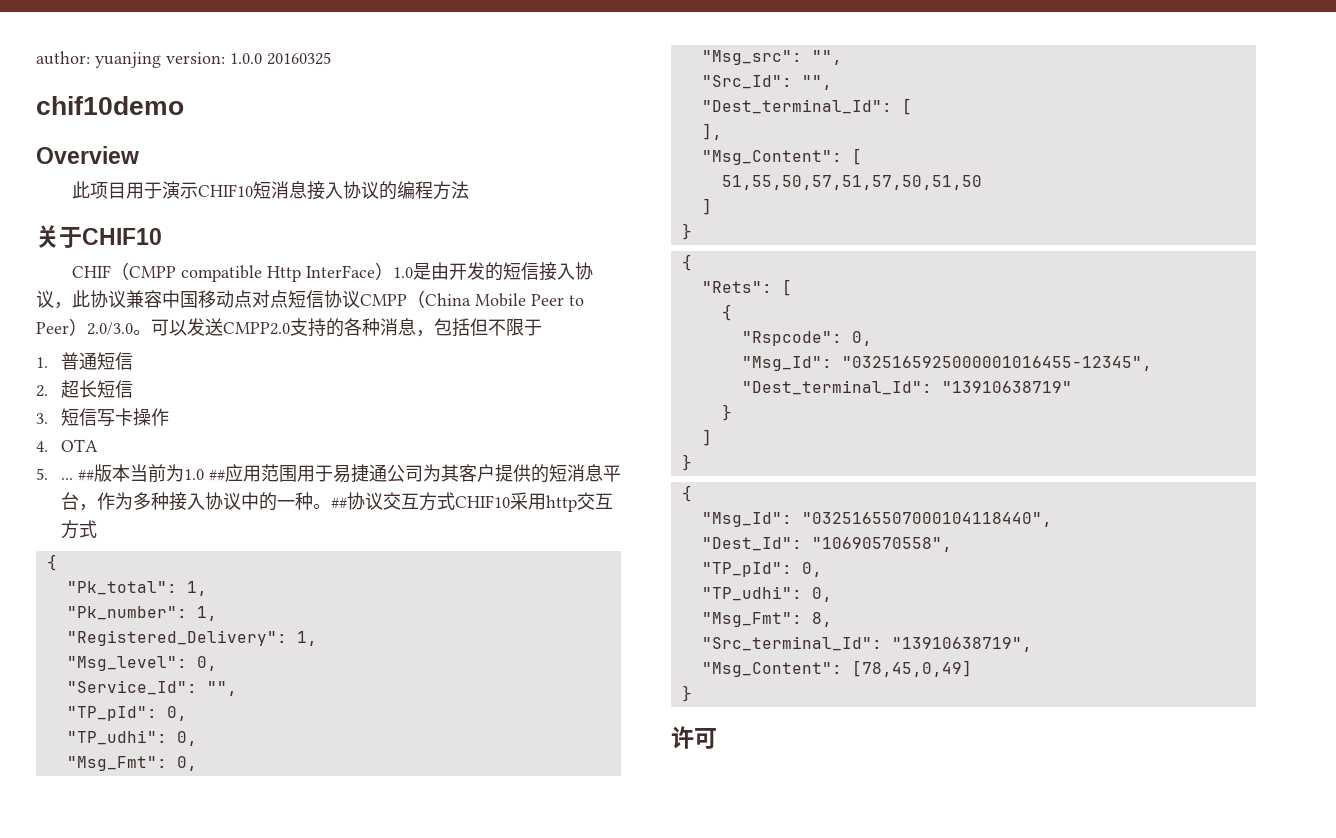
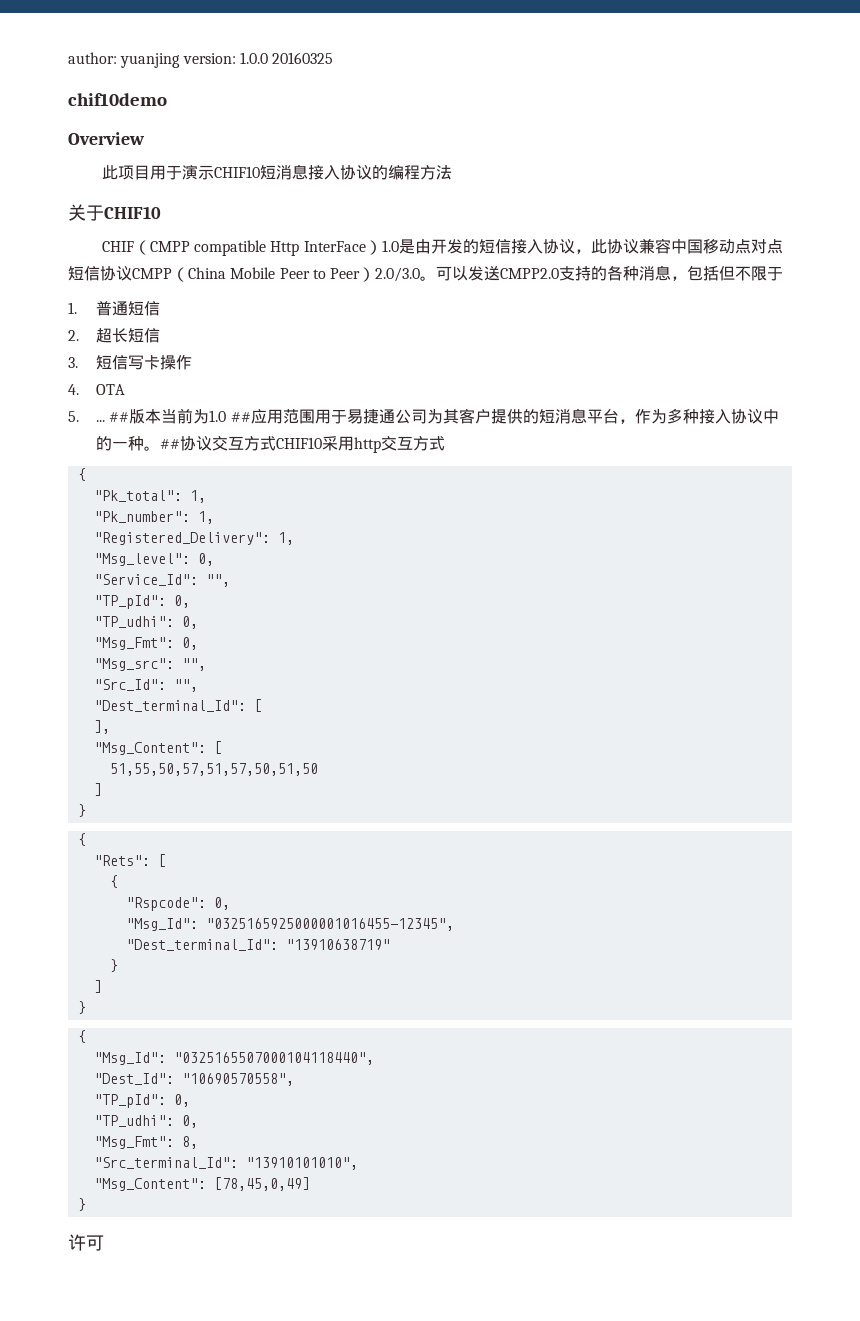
[891,637,1032,652] "13910638719", -> [245,1157,358,1170] "13910101010",

